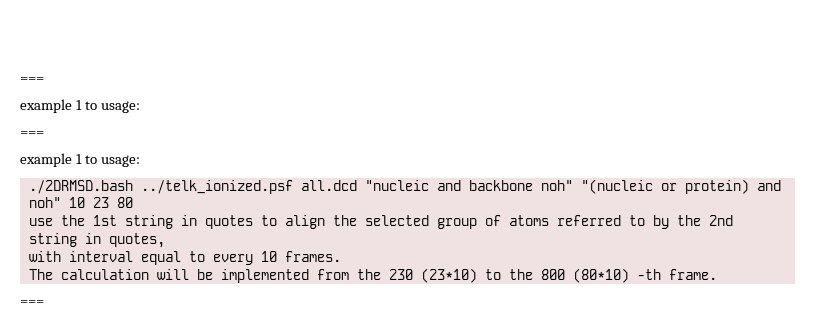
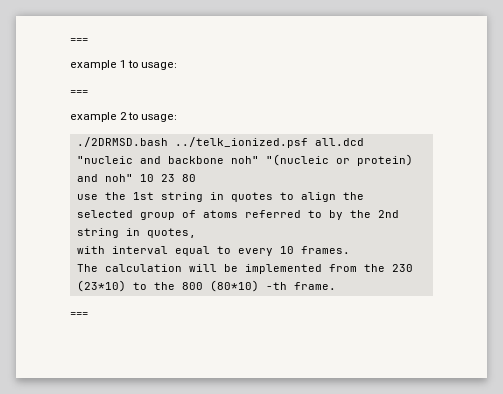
[75,154,82,164] 1 -> [120,112,128,120] 2

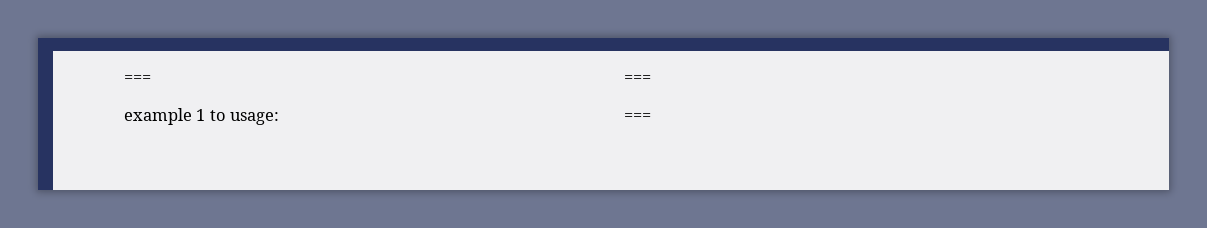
[70,112,178,122] [76,137,364,148] [76,154,413,166] [76,174,196,182] [76,192,364,202] [76,210,399,220] [76,228,196,238] [76,246,350,256] [76,264,413,274] [76,280,336,292] // example 2 to usage: // ./2DRMSD.bash ../telk_ionized.psf all.dcd "nucleic and backbone noh" "(nucleic or protein) and noh" 10 23 80 // use the 1st string in quotes to align the selected group of atoms referred to by the 2nd string in quotes, // with interval equal to every 10 frames. // The calculation will be implemented from the 230 (23*10) to the 800 (80*10) -th frame. -> (651, 79) none

